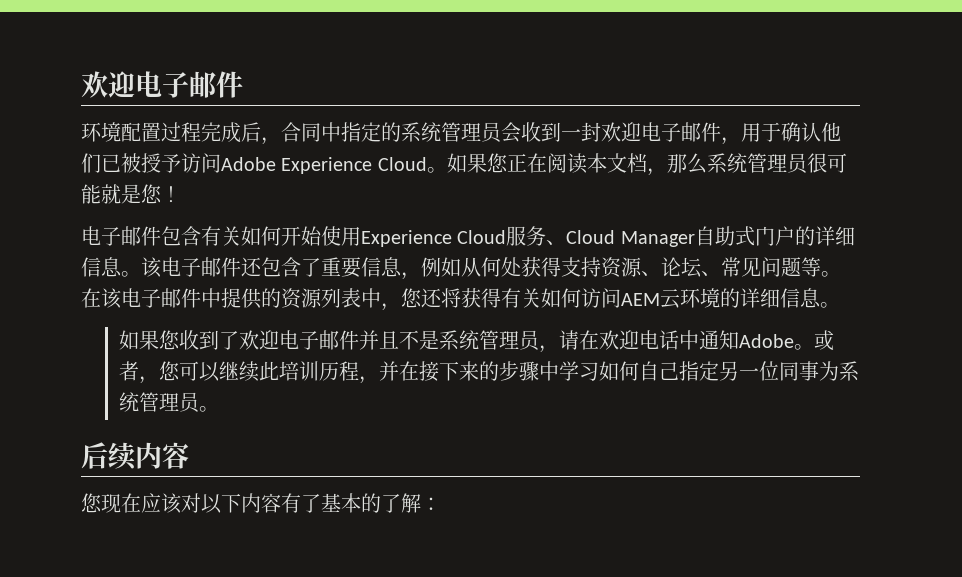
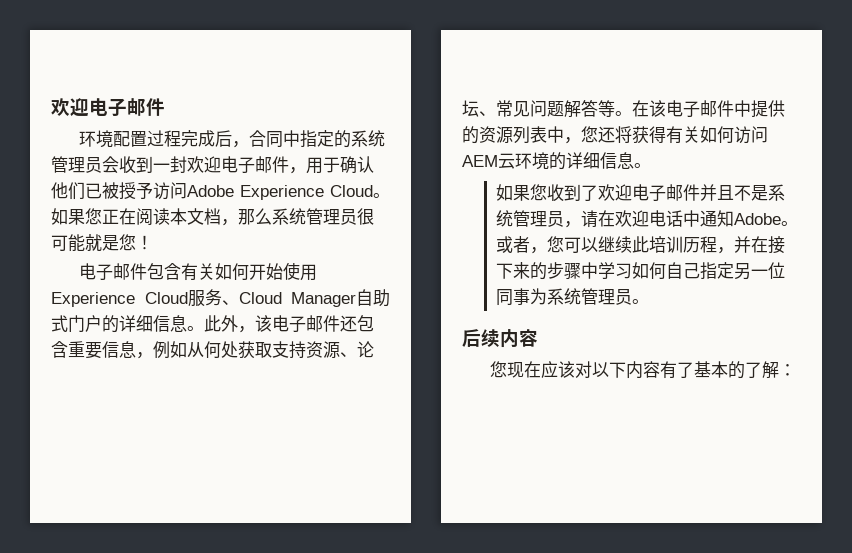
(141, 274) none -> [204,315,255,333] 此外，
[301,258,321,277] 了 -> (68, 349) none
[541,257,561,277] 得 -> [255,342,272,358] 取
(801, 267) none -> [564,99,598,118] 解答

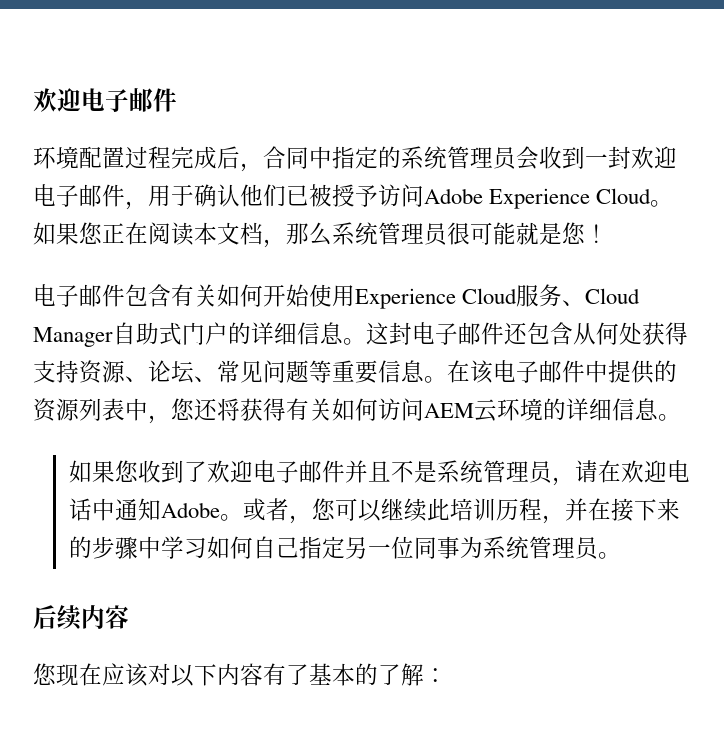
[204,315,272,333] 此外，该 -> [366,322,412,345] 这封
[68,341,187,359] 重要信息，例如 -> (573, 333) none
[255,342,272,358] 取 -> [665,322,688,345] 得
[564,99,615,118] 解答等 -> [309,360,424,384] 等重要信息

